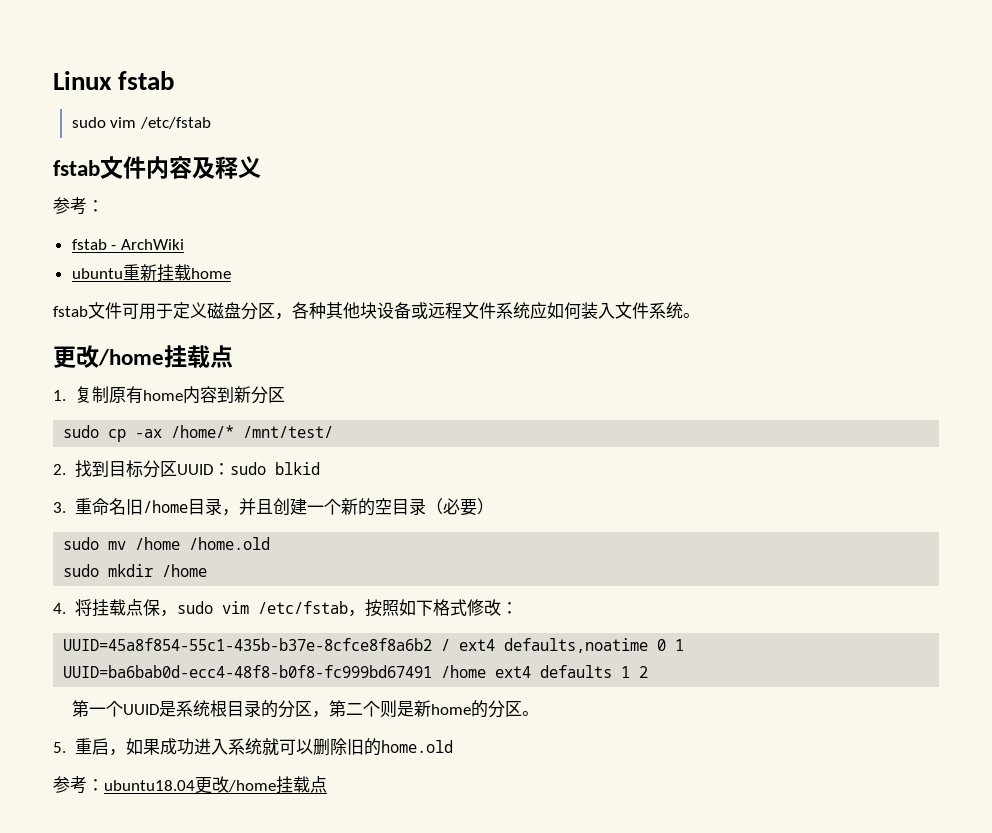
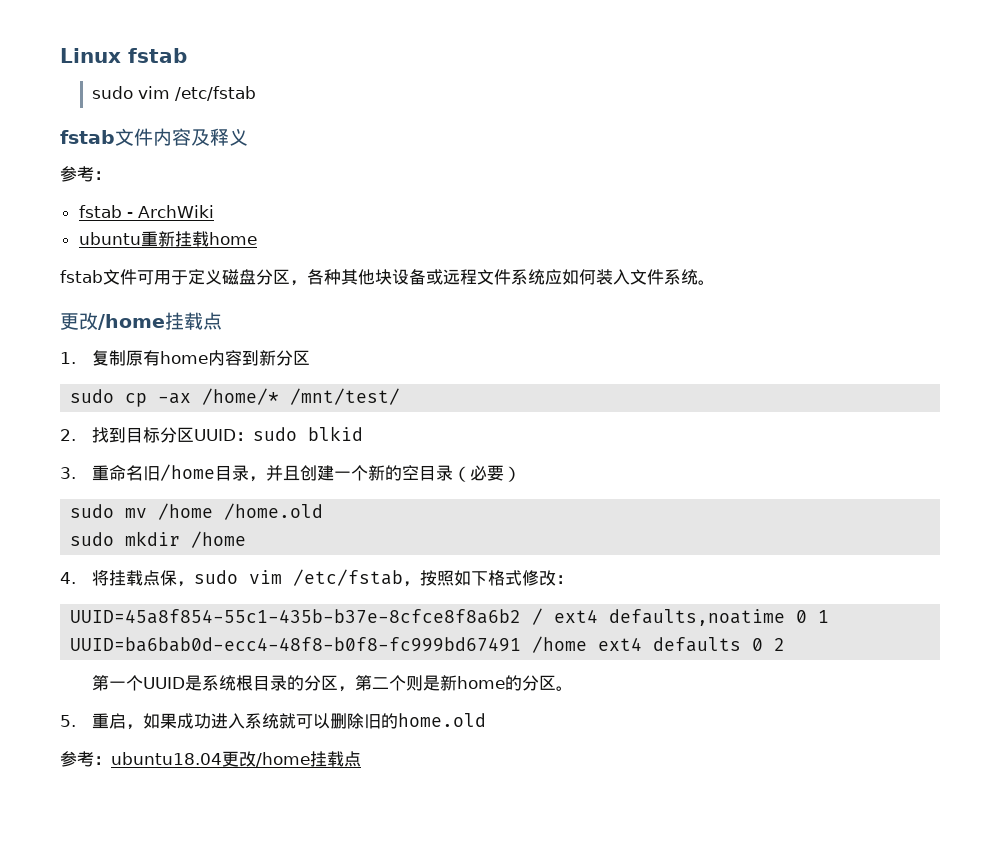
[621,666,631,678] 1 -> [752,638,764,651] 0

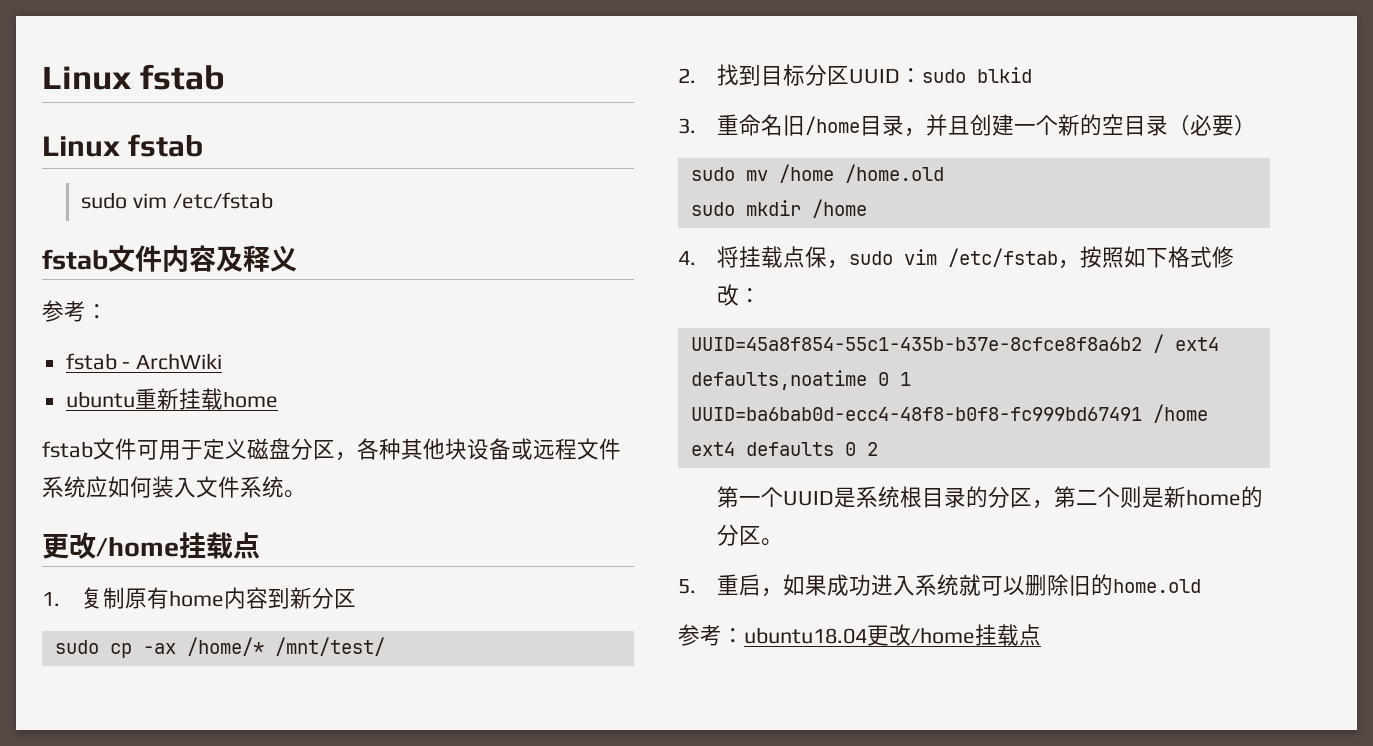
[60,48,187,63] Linux fstab -> [42,64,226,90] [42,134,204,157] Linux fstab // Linux fstab

